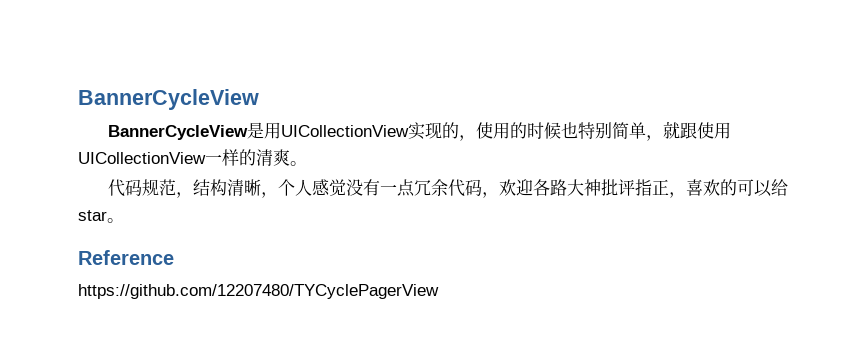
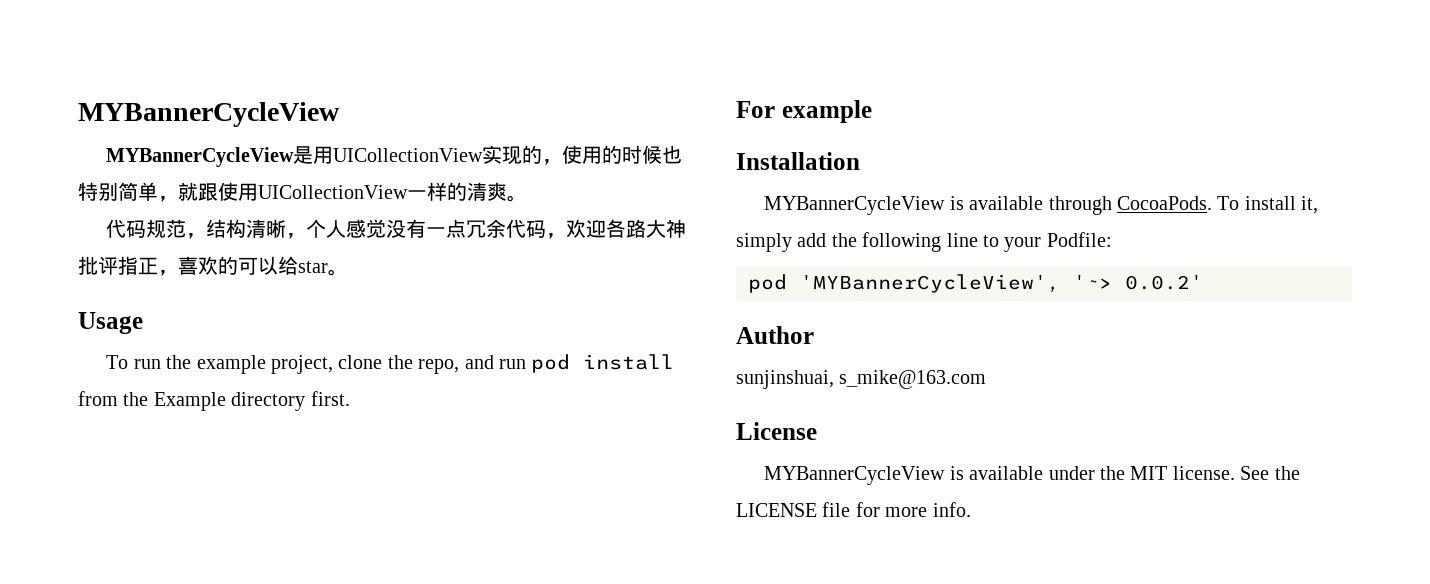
[78,89,259,110] [108,125,249,140] BannerCycleView // BannerCycleView -> [78,102,340,127] [106,147,295,167] MYBannerCycleView // MYBannerCycleView
[78,250,174,265] [78,284,439,299] Reference // https://github.com/12207480/TYCyclePagerView -> [78,312,143,334] [106,354,675,374] [78,391,350,411] [736,100,872,123] [736,152,860,170] [764,196,1319,215] [736,232,1112,252] [748,274,1203,293] [736,326,814,344] [736,370,987,389] [736,422,817,440] [764,466,1300,485] [736,502,971,517] Usage // To run the example project, clone the repo, and run pod install from the Example directory first. // For example // Installation // MYBannerCycleView is available through CocoaPods. To install it, simply add the following line to your Podfile: // pod 'MYBannerCycleView', '~> 0.0.2' // Author // sunjinshuai, s_mike@163.com // License // MYBannerCycleView is available under the MIT license. See the LICENSE file for more info.

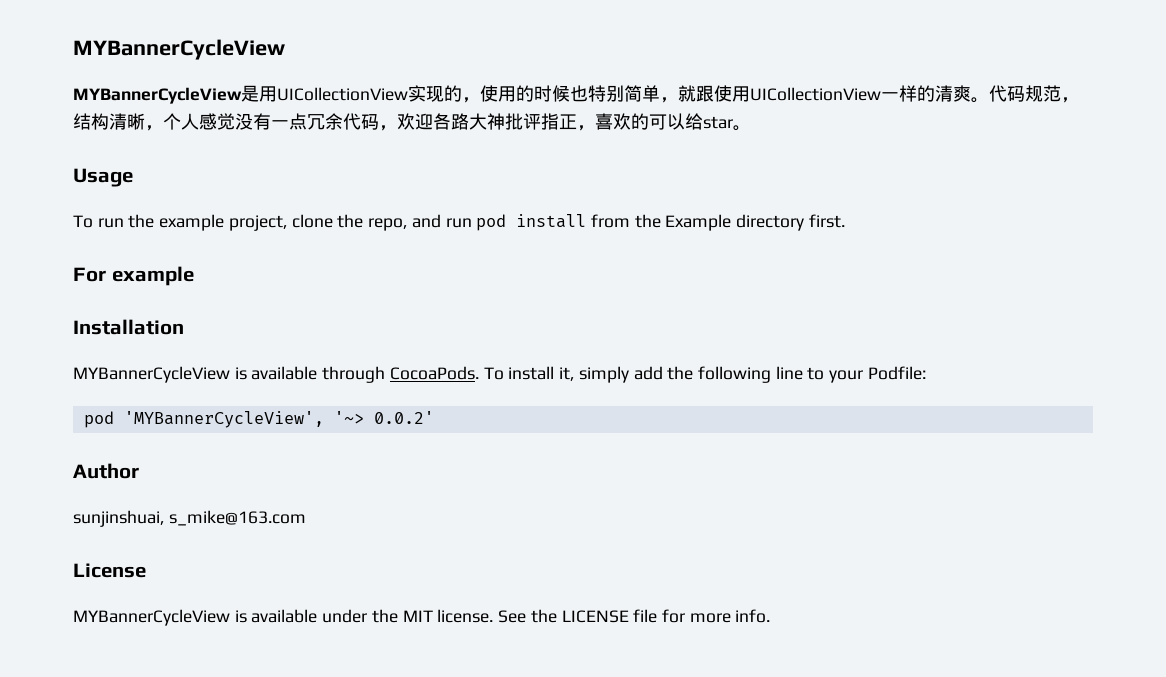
(527, 198) // -> (989, 100) none

